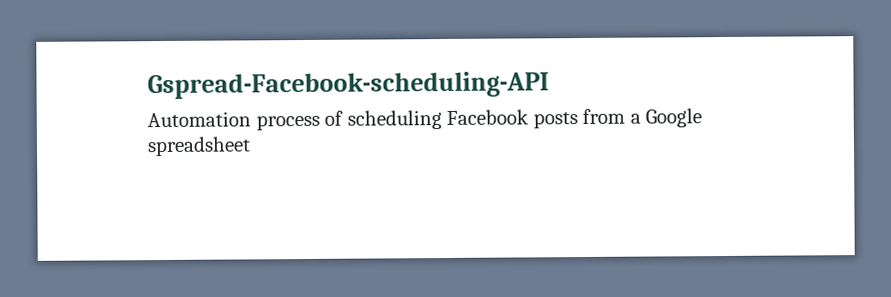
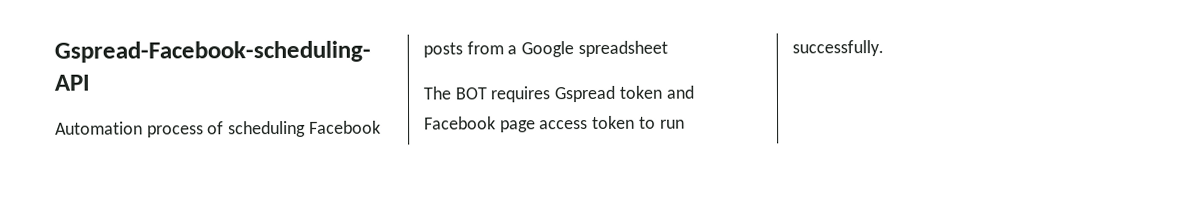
(251, 146) none -> [423,85,694,103] [424,115,685,133] [792,40,884,57] // The BOT requires Gspread token and Facebook page access token to run successfully.

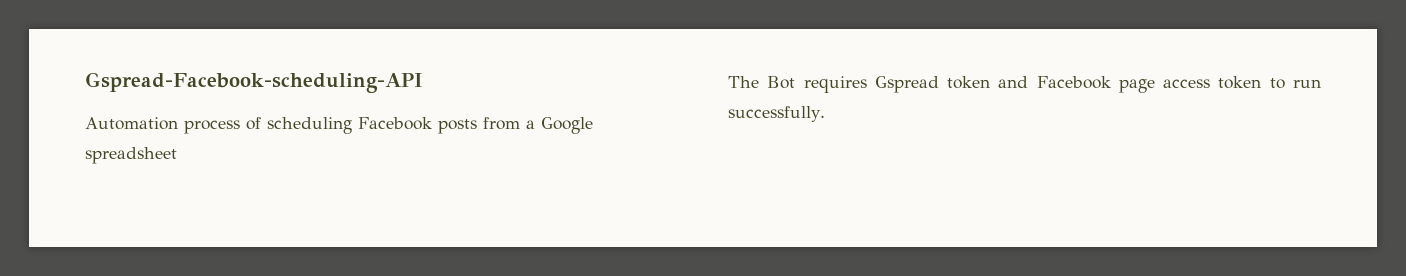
[454,87,487,100] BOT -> [767,76,796,89] Bot

